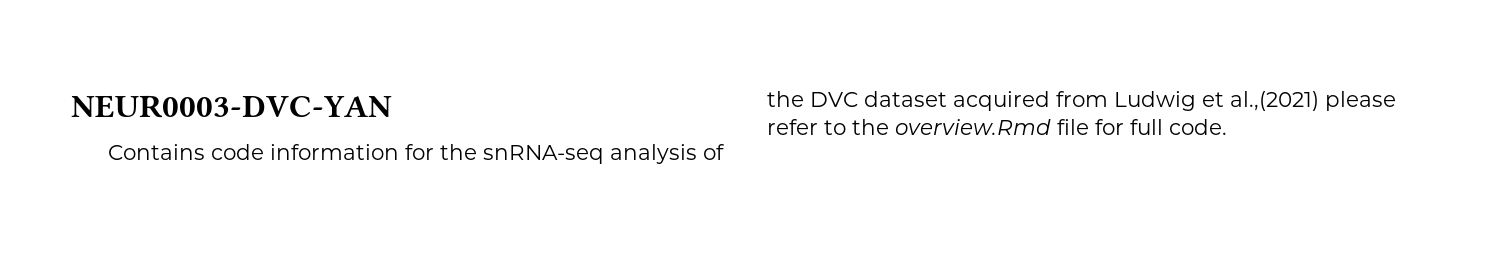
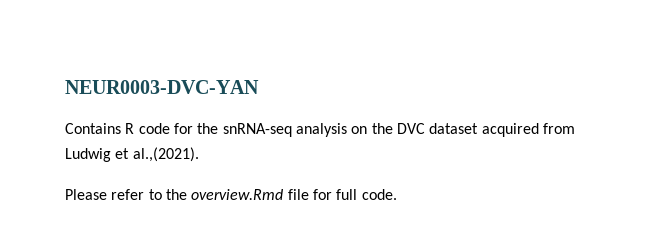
[211,144,400,160] code information -> [125,123,170,134] R code
[703,144,726,160] of -> [351,126,368,134] on
[1230,91,1396,111] al.,(2021) please -> [132,147,199,162] [65,189,107,200] al.,(2021). // Please

